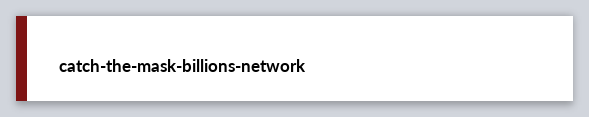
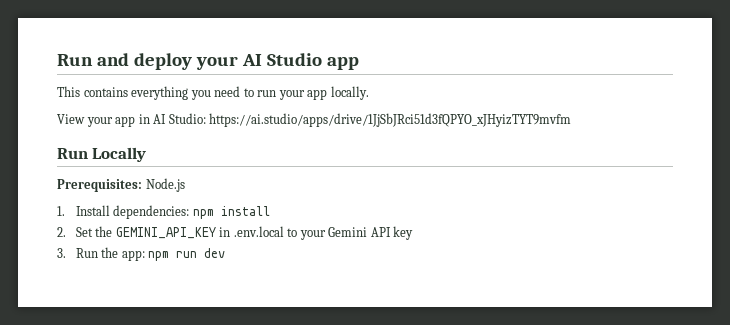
[59,59,306,72] catch-the-mask-billions-network -> [57,53,359,70] [57,86,369,100] [57,113,572,127] [57,147,147,162] [57,178,185,192] [57,205,270,219] [57,226,414,240] [57,247,226,261] Run and deploy your AI Studio app // This contains everything you need to run your app locally. // View your app in AI Studio: https://ai.studio/apps/drive/1JjSbJRci51d3fQPYO_xJHyizTYT9mvfm // Run Locally // Prerequisites: Node.js // 1. Install dependencies: npm install // 2. Set the GEMINI_API_KEY in .env.local to your Gemini API key // 3. Run the app: npm run dev

